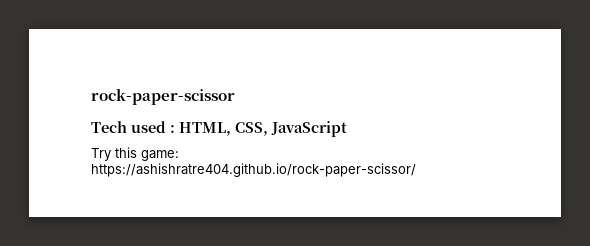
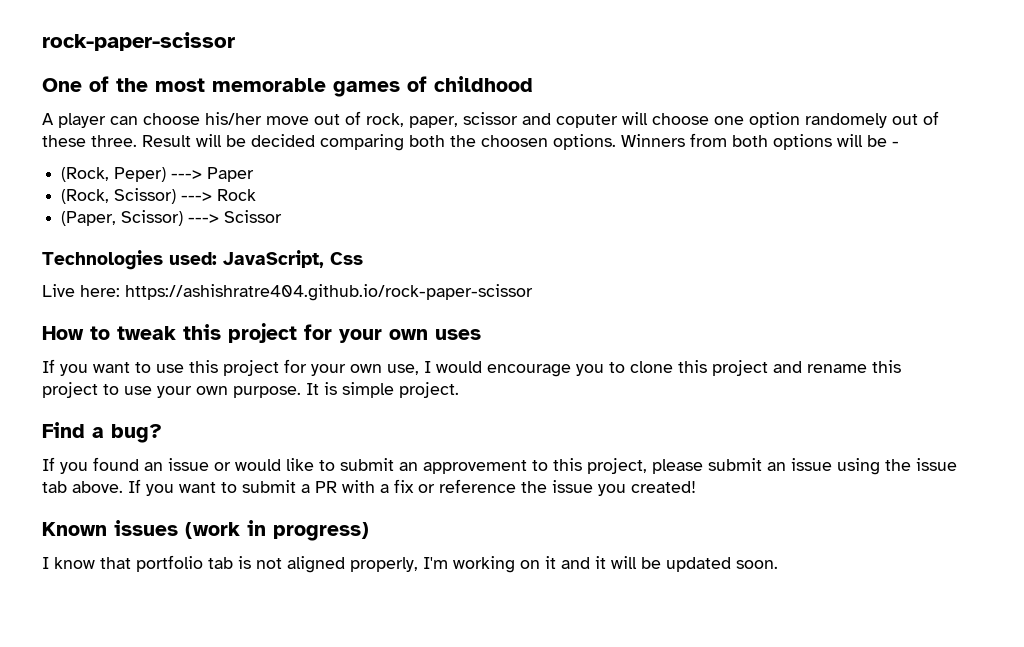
[91,121,347,137] [91,147,179,161] [91,163,416,177] Tech used : HTML, CSS, JavaScript // Try this game: https://ashishratre404.github.io/rock-paper-scissor/ -> [42,76,533,97] [42,111,939,128] [42,133,899,151] [61,167,255,182] [61,188,257,204] [61,210,283,226] [42,250,363,270] [42,284,533,301] [42,323,481,343] [42,359,901,377] [42,382,459,398] [42,422,162,443] [42,457,957,475] [42,479,696,496] [42,520,369,541] [42,555,778,573] One of the most memorable games of childhood // A player can choose his/her move out of rock, paper, scissor and coputer will choose one option randomely out of these three. Result will be decided comparing both the choosen options. Winners from both options will be - // (Rock, Peper) ---> Paper // (Rock, Scissor) ---> Rock // (Paper, Scissor) ---> Scissor // Technologies used: JavaScript, Css // Live here: https://ashishratre404.github.io/rock-paper-scissor // How to tweak this project for your own uses // If you want to use this project for your own use, I would encourage you to clone this project and rename this project to use your own purpose. It is simple project. // Find a bug? // If you found an issue or would like to submit an approvement to this project, please submit an issue using the issue tab above. If you want to submit a PR with a fix or reference the issue you created! // Known issues (work in progress) // I know that portfolio tab is not aligned properly, I'm working on it and it will be updated soon.

